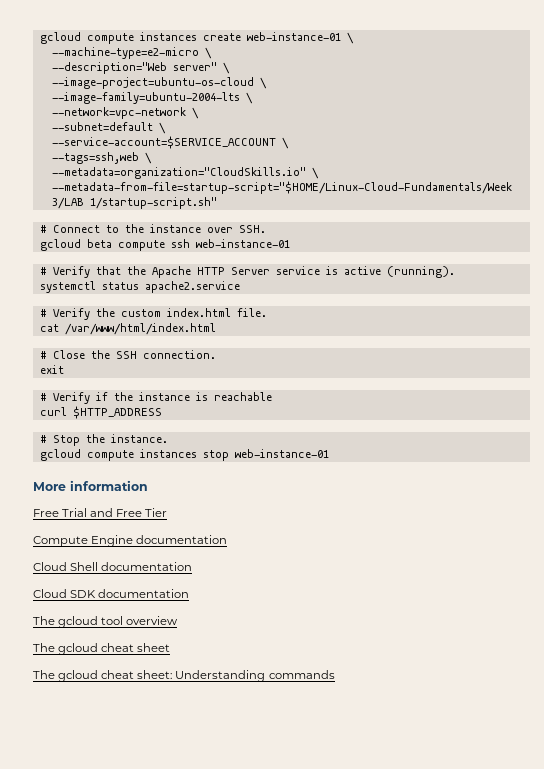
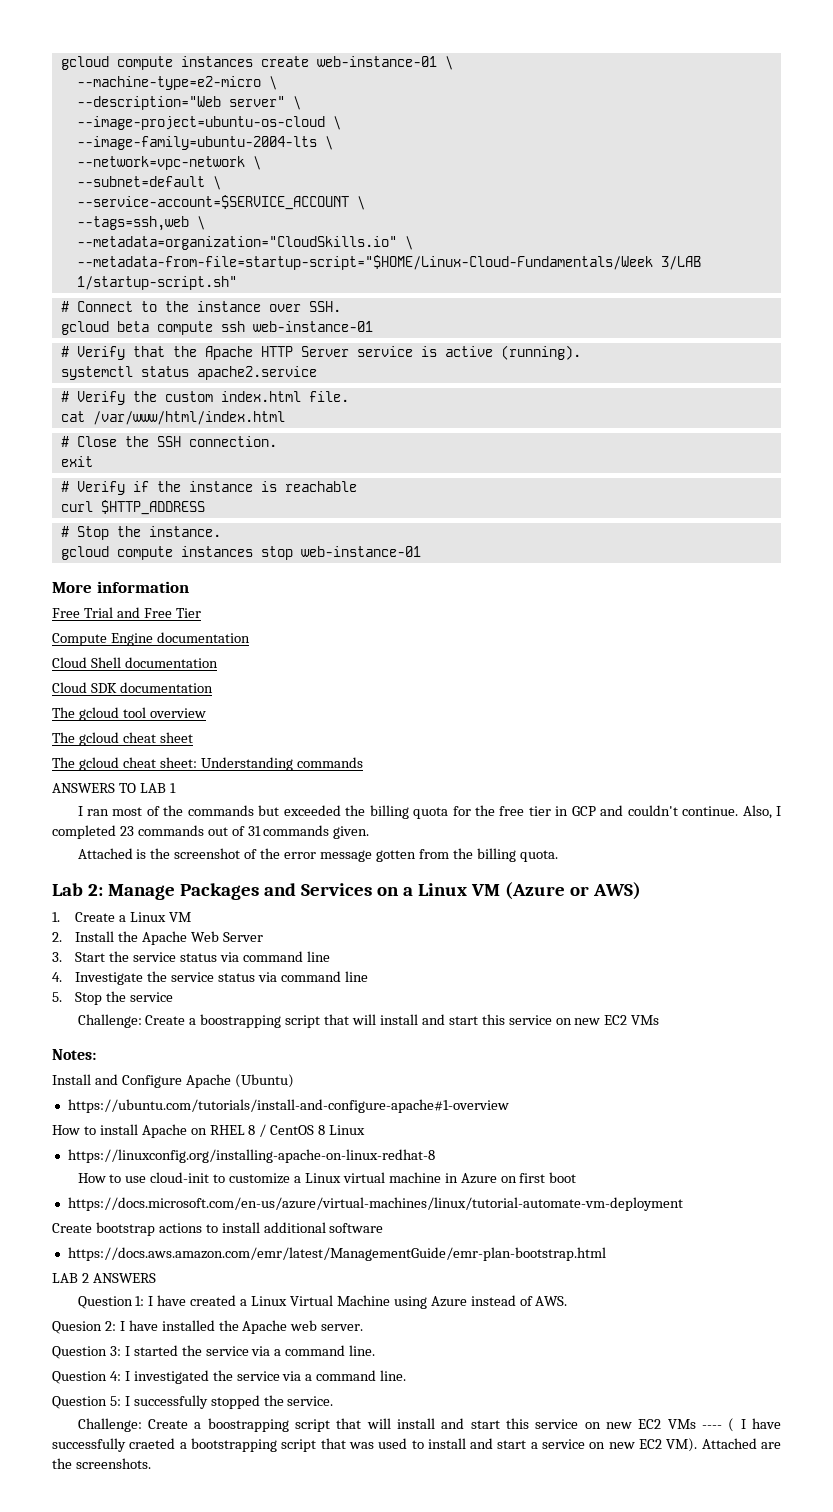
(335, 674) none -> [52,783,176,793] [77,805,782,819] [52,825,370,839] [77,848,558,862] [52,882,641,900] [52,912,191,922] [52,931,263,945] [52,951,330,962] [52,971,368,985] [52,991,174,1005] [77,1014,660,1028] [52,1049,96,1060] [52,1074,294,1088] [67,1099,509,1113] [52,1124,366,1138] [67,1149,435,1163] [77,1172,577,1184] [67,1197,683,1211] [52,1222,384,1236] [67,1247,606,1261] [52,1273,156,1283] [77,1295,568,1309] [52,1320,364,1334] [52,1345,376,1359] [52,1370,407,1384] [52,1395,334,1409] [77,1418,781,1432] [52,1438,781,1452] [52,1458,151,1469] // ANSWERS TO LAB 1 // I ran most of the commands but exceeded the billing quota for the free tier in GCP and couldn't continue. Also, I completed 23 commands out of 31 commands given. // Attached is the screenshot of the error message gotten from the billing quota. // Lab 2: Manage Packages and Services on a Linux VM (Azure or AWS) // 1. Create a Linux VM // 2. Install the Apache Web Server // 3. Start the service status via command line // 4. Investigate the service status via command line // 5. Stop the service // Challenge: Create a boostrapping script that will install and start this service on new EC2 VMs // Notes: // Install and Configure Apache (Ubuntu) // https://ubuntu.com/tutorials/install-and-configure-apache#1-overview // How to install Apache on RHEL 8 / CentOS 8 Linux // https://linuxconfig.org/installing-apache-on-linux-redhat-8 // How to use cloud-init to customize a Linux virtual machine in Azure on first boot // https://docs.microsoft.com/en-us/azure/virtual-machines/linux/tutorial-automate-vm-deployment // Create bootstrap actions to install additional software // https://docs.aws.amazon.com/emr/latest/ManagementGuide/emr-plan-bootstrap.html // LAB 2 ANSWERS // Question 1: I have created a Linux Virtual Machine using Azure instead of AWS. // Quesion 2: I have installed the Apache web server. // Question 3: I started the service via a command line. // Question 4: I investigated the service via a command line. // Question 5: I successfully stopped the service. // Challenge: Create a boostrapping script that will install and start this service on new EC2 VMs ---- ( I have successfully craeted a bootstrapping script that was used to install and start a service on new EC2 VM). Attached are the screenshots.

